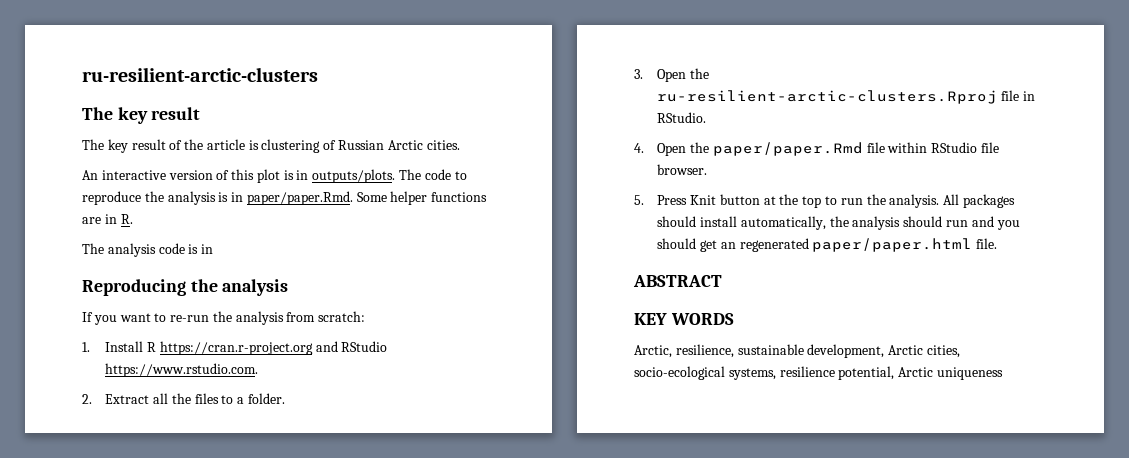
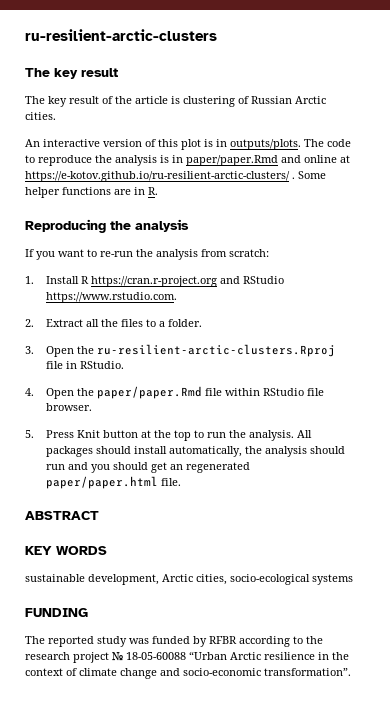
[246,191,353,205] paper/paper.Rmd. -> [186,155,350,166] [25,171,295,182] paper/paper.Rmd and online at https://e-kotov.github.io/ru-resilient-arctic-clusters/ .
[82,243,214,257] // The analysis code is in -> (158, 191) none
[634,344,734,358] Arctic, resilience, -> (107, 550) none
[728,366,1003,380] systems, resilience potential, Arctic uniqueness -> [312,574,353,585] [25,608,88,617] [25,636,323,647] [25,651,349,663] [25,668,351,679] systems // FUNDING // The reported study was funded by RFBR according to the research project № 18-05-60088 “Urban Arctic resilience in the context of climate change and socio-economic transformation”.

